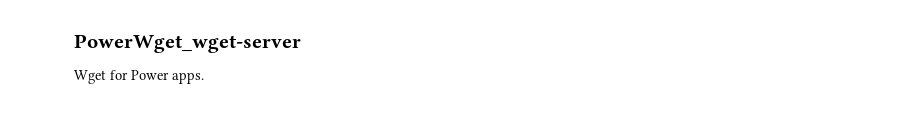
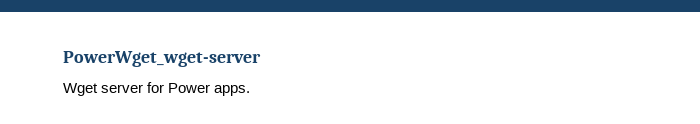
(106, 77) none -> [101,84,144,93] server

